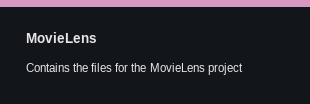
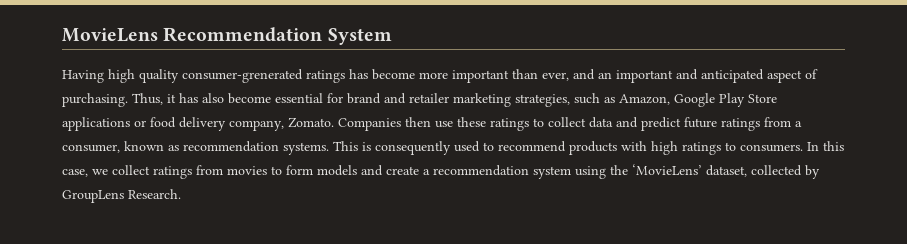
[26,32,97,43] [26,63,243,75] MovieLens // Contains the files for the MovieLens project -> [62,27,392,45] [62,69,818,83] [62,93,777,107] [62,117,802,131] [62,141,844,155] [62,164,820,179] [62,189,181,203] MovieLens Recommendation System // Having high quality consumer-grenerated ratings has become more important than ever, and an important and anticipated aspect of purchasing. Thus, it has also become essential for brand and retailer marketing strategies, such as Amazon, Google Play Store applications or food delivery company, Zomato. Companies then use these ratings to collect data and predict future ratings from a consumer, known as recommendation systems. This is consequently used to recommend products with high ratings to consumers. In this case, we collect ratings from movies to form models and create a recommendation system using the ‘MovieLens’ dataset, collected by GroupLens Research.

